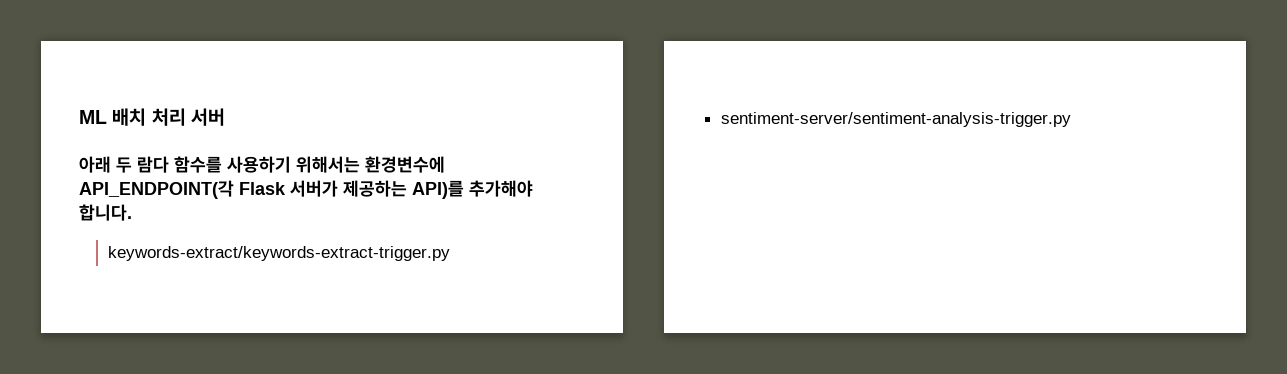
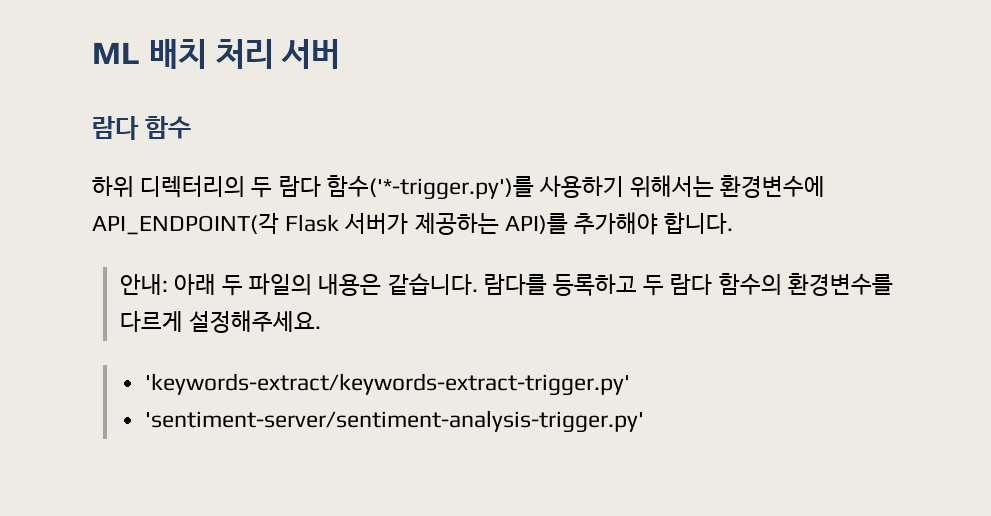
[79,156,222,173] 아래 두 람다 함수를 -> [92,116,192,140] [92,175,534,200] 람다 함수 // 하위 디렉터리의 두 람다 함수('*-trigger.py')를
[107,246,450,261] [720,112,1071,127] keywords-extract/keywords-extract-trigger.py // sentiment-server/sentiment-analysis-trigger.py -> [119,273,893,296] [119,310,321,333] [144,373,630,396] [144,410,644,433] 안내: 아래 두 파일의 내용은 같습니다. 람다를 등록하고 두 람다 함수의 환경변수를 다르게 설정해주세요. // 'keywords-extract/keywords-extract-trigger.py' // 'sentiment-server/sentiment-analysis-trigger.py'

